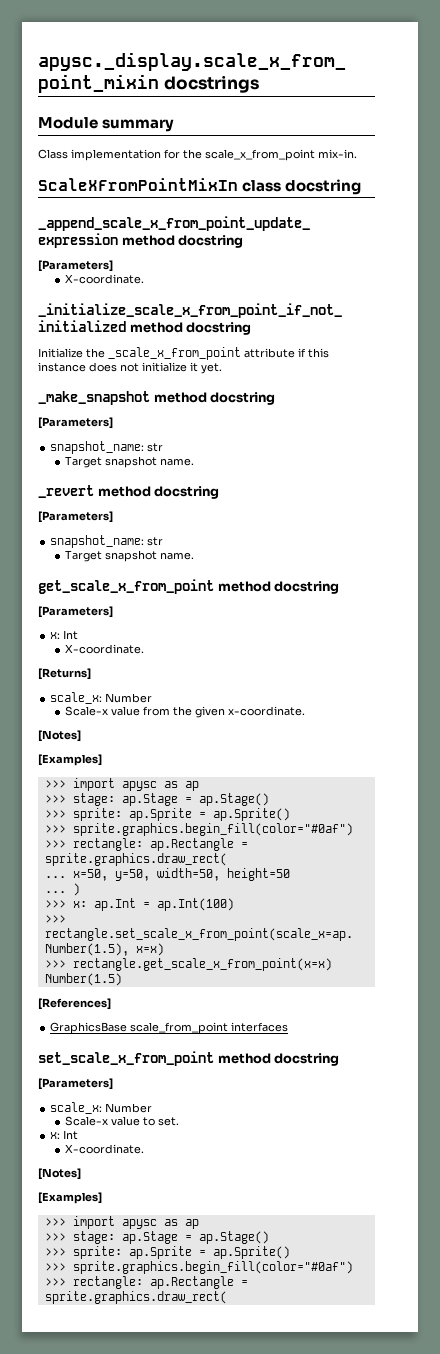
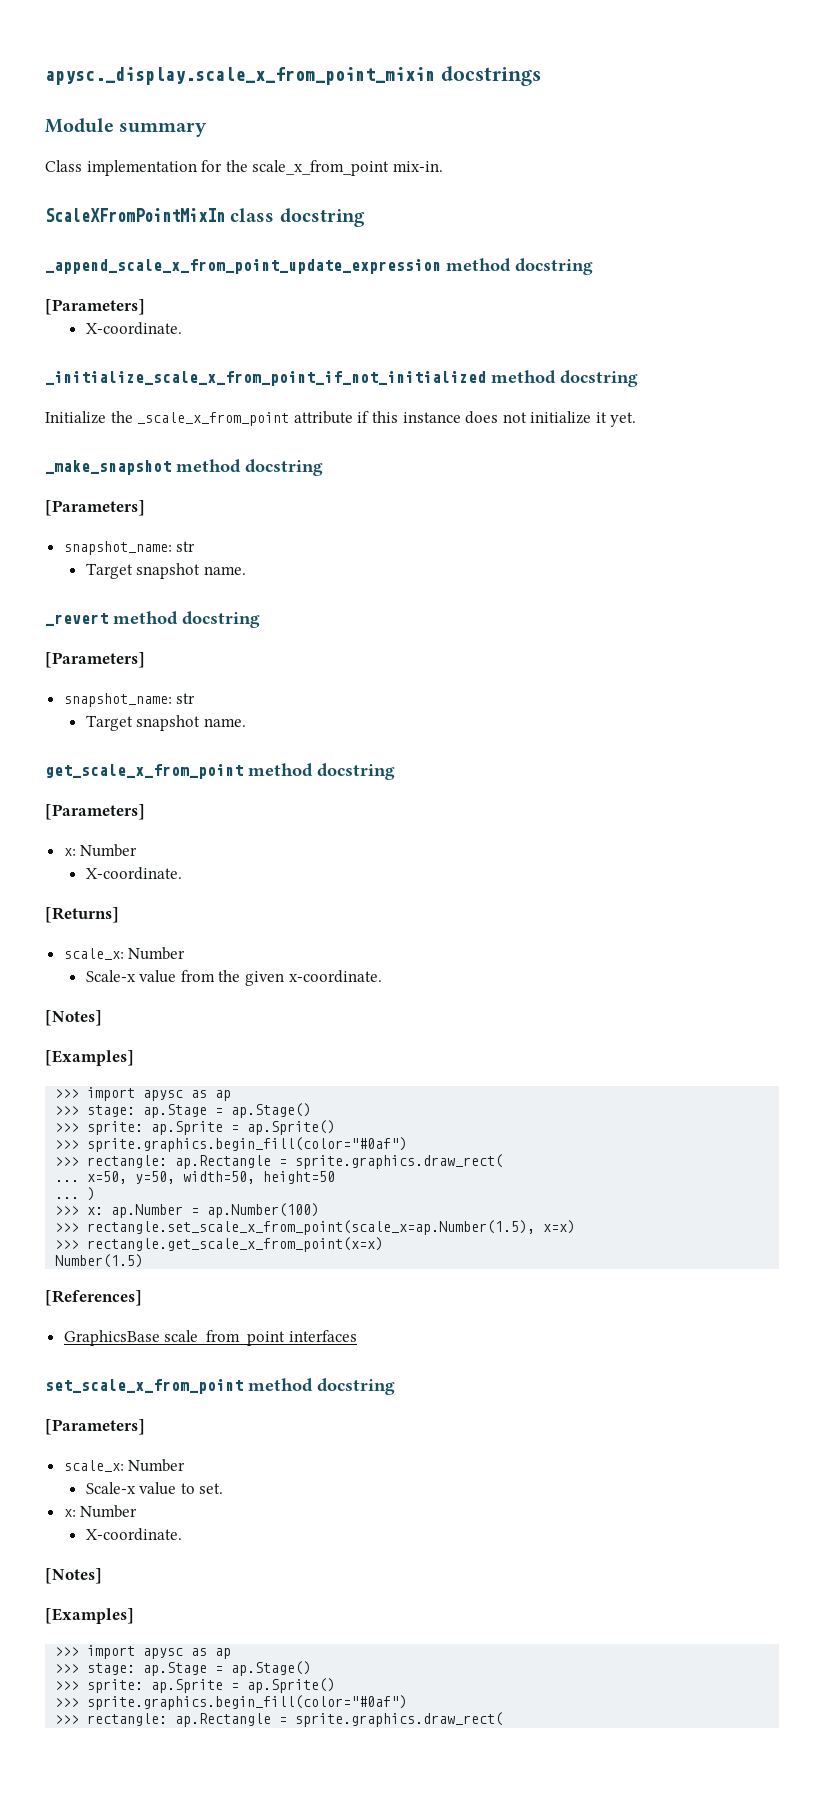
[63,630,79,640] Int -> [80,844,138,857] Number
[93,898,234,911] ap.Int = ap.Int(100) -> [111,1203,320,1218] ap.Number = ap.Number(100)
[63,1130,79,1140] Int -> [80,1505,138,1518] Number

